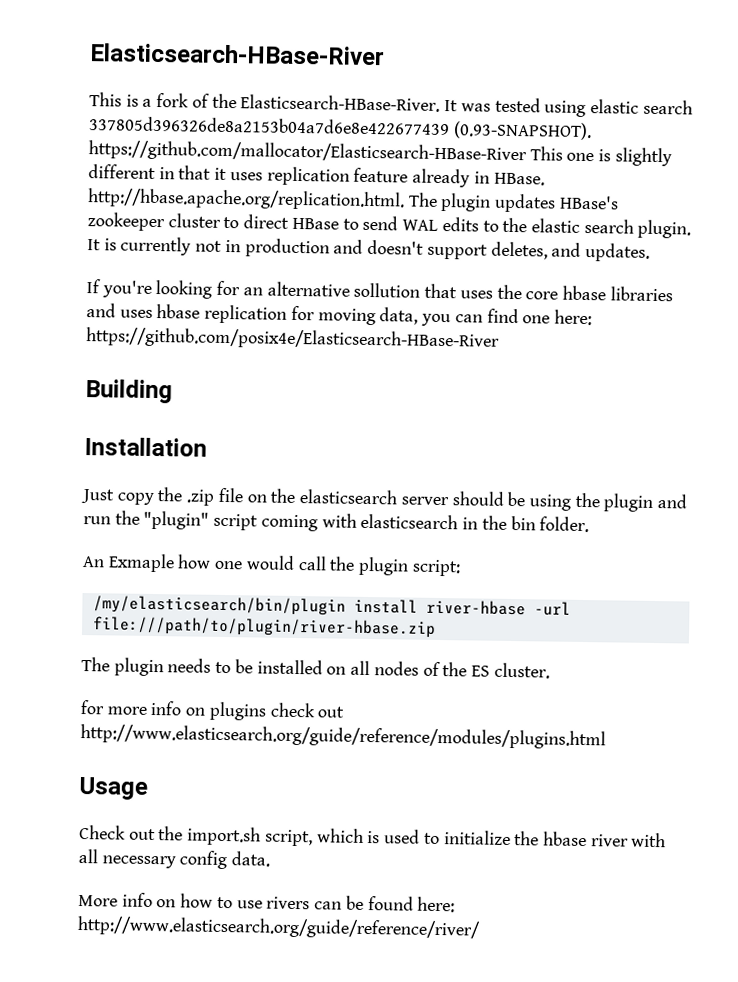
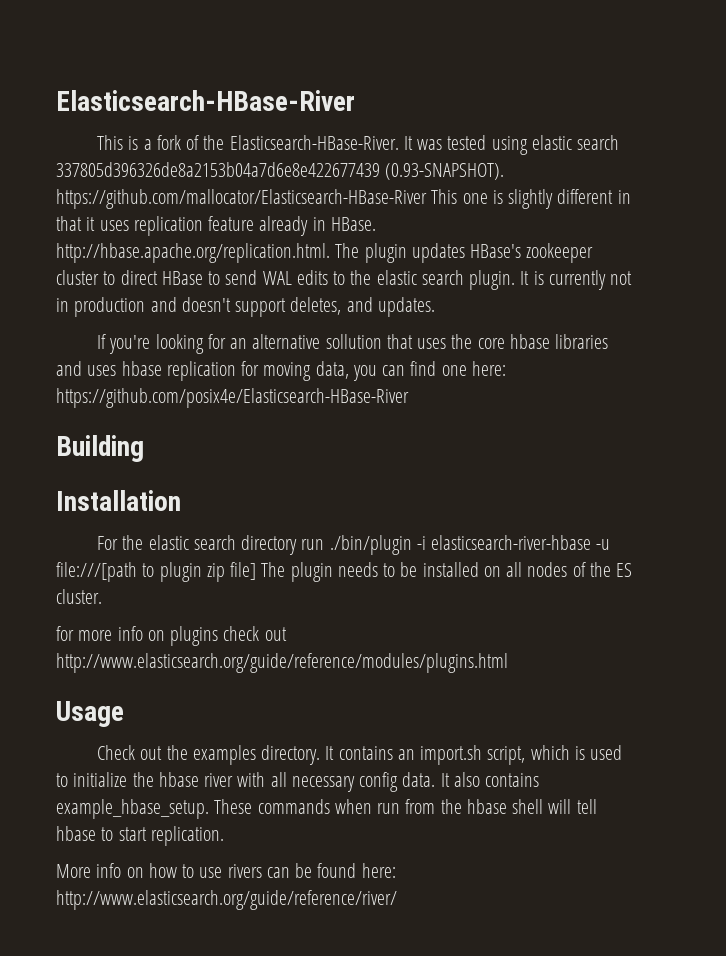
[81,487,688,512] [83,510,590,533] [82,553,461,577] [92,595,571,616] [91,616,436,638] Just copy the .zip file on the elasticsearch server should be using the plugin and run the "plugin" script coming with elasticsearch in the bin folder. // An Exmaple how one would call the plugin script: // /my/elasticsearch/bin/plugin install river-hbase -url file:///path/to/plugin/river-hbase.zip // -> [96,535,611,555] [56,562,257,582] For the elastic search directory run ./bin/plugin -i elasticsearch-river-hbase -u file:///[path to plugin zip file]
(184, 833) none -> [192,745,415,765] examples directory. It contains an
(271, 859) none -> [440,772,540,787] [56,799,597,819] [56,826,224,846] It also contains example_hbase_setup. These commands when run from the hbase shell will tell hbase to start replication.

